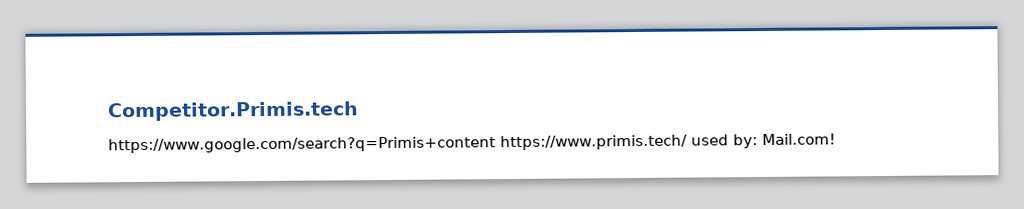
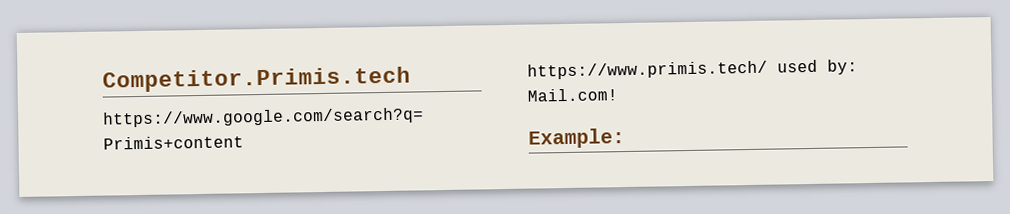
(836, 139) none -> [528,128,625,149] // Example:

